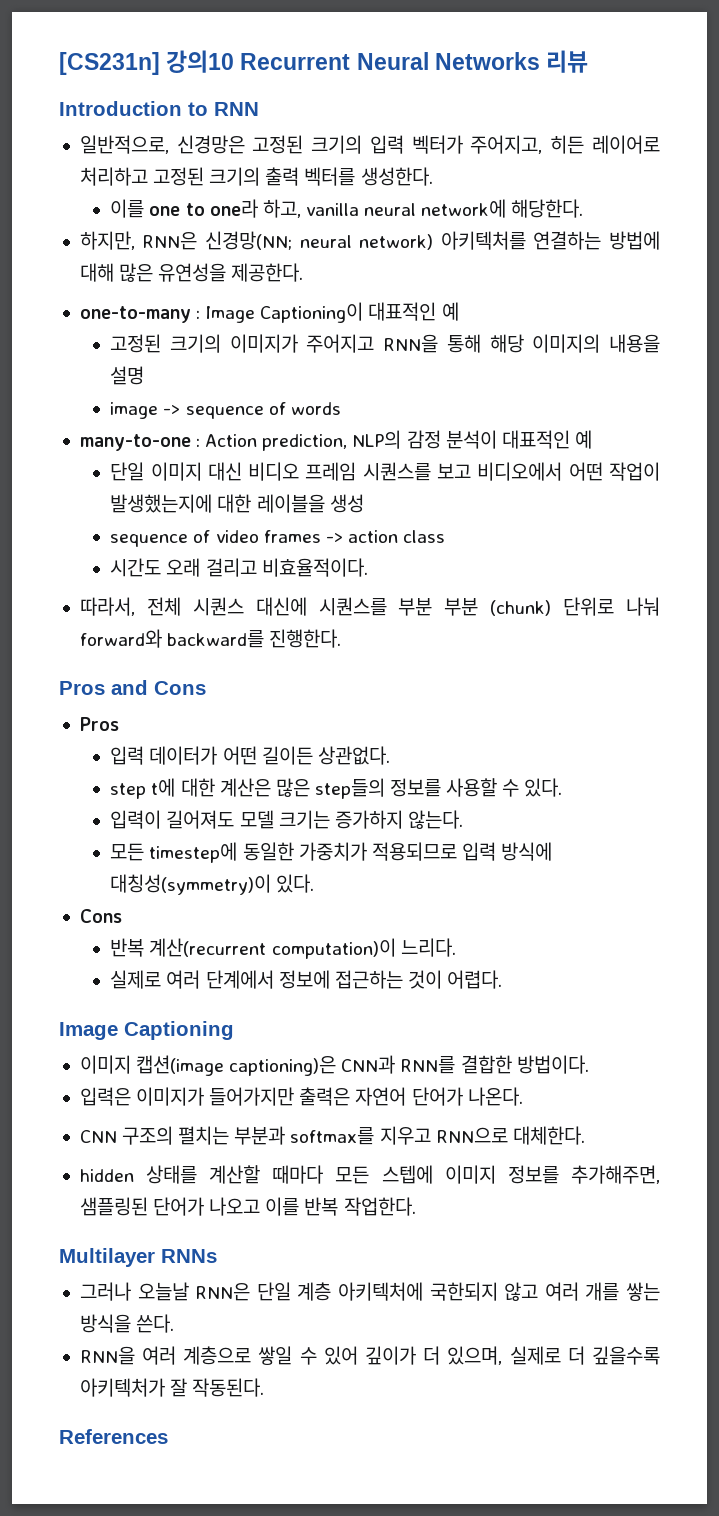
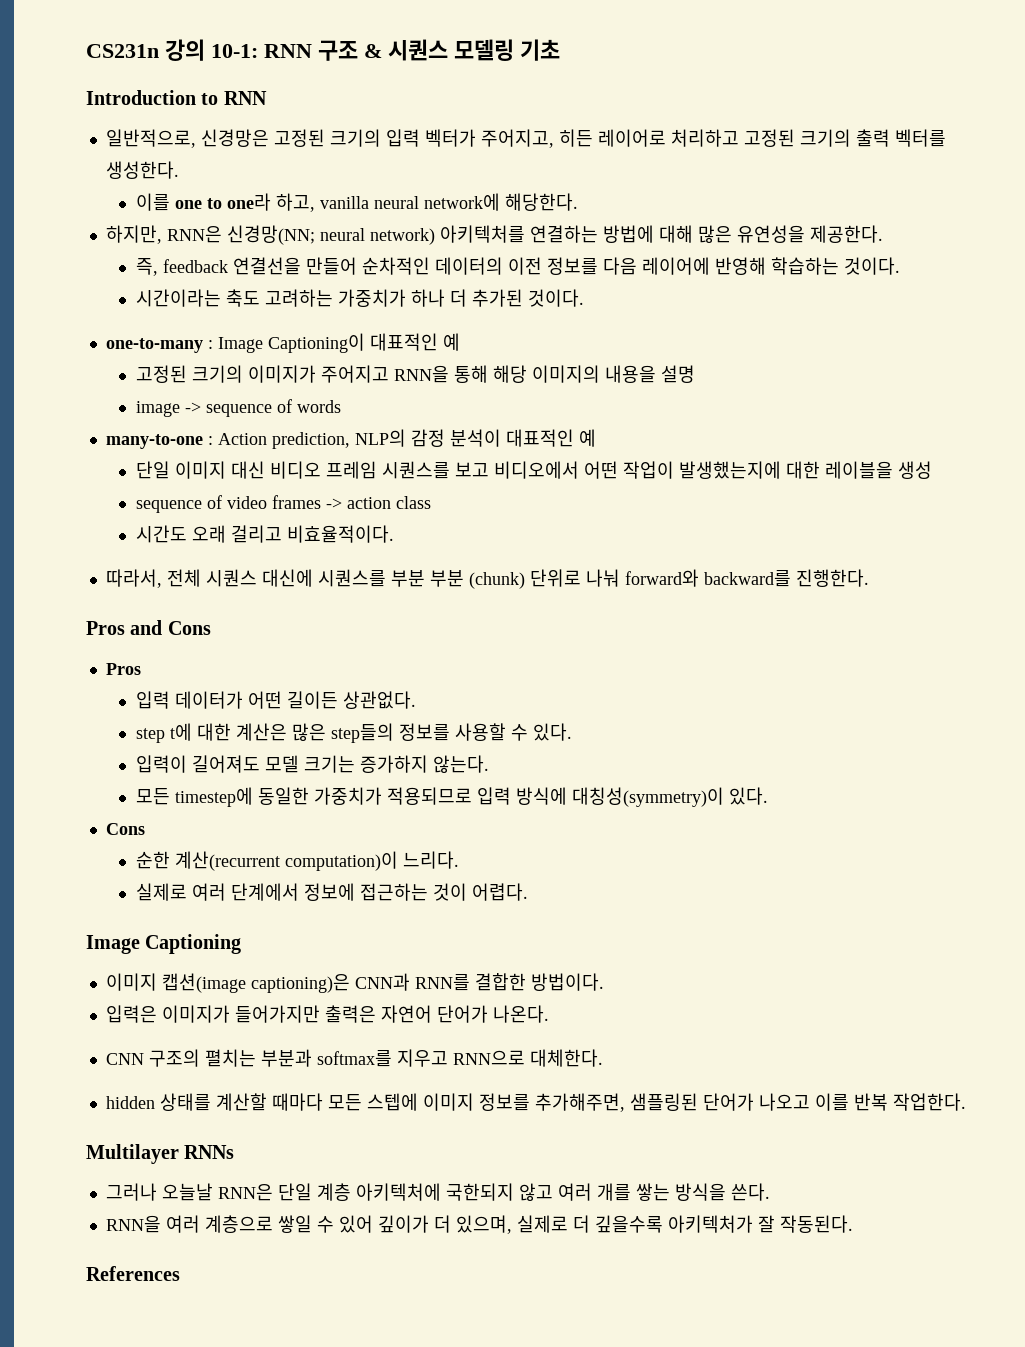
[59,50,589,75] [CS231n] 강의10 Recurrent Neural Networks 리뷰 -> [86,39,560,61] CS231n 강의 10-1: RNN 구조 & 시퀀스 모델링 기초
(304, 272) none -> [135,257,900,276] [135,289,584,307] // 즉, feedback 연결선을 만들어 순차적인 데이터의 이전 정보를 다음 레이어에 반영해 학습하는 것이다. // 시간이라는 축도 고려하는 가중치가 하나 더 추가된 것이다.
[110,938,145,957] 반복 -> [135,851,170,869] 순한

